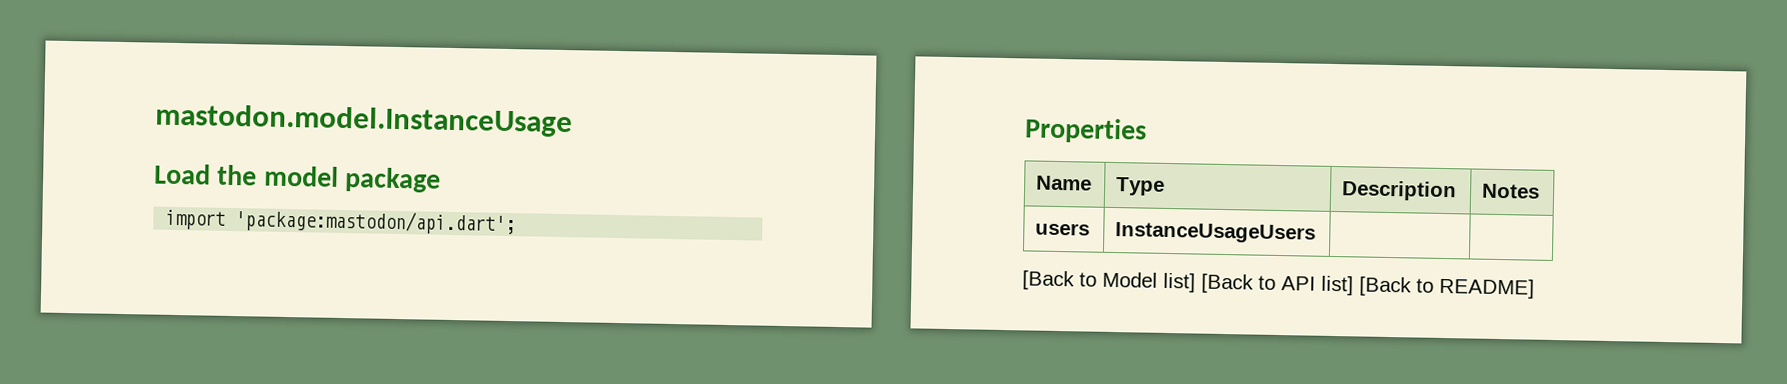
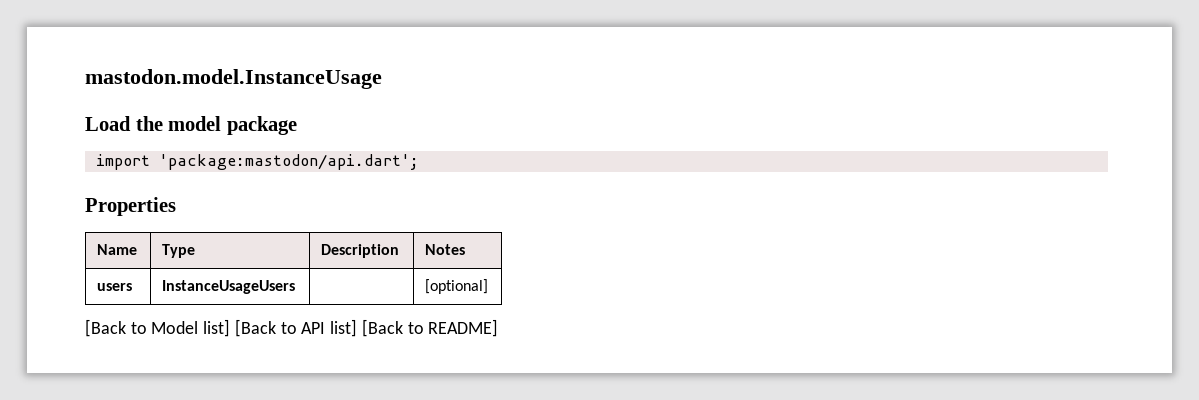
(1317, 233) none -> [425,279,489,294] [optional]

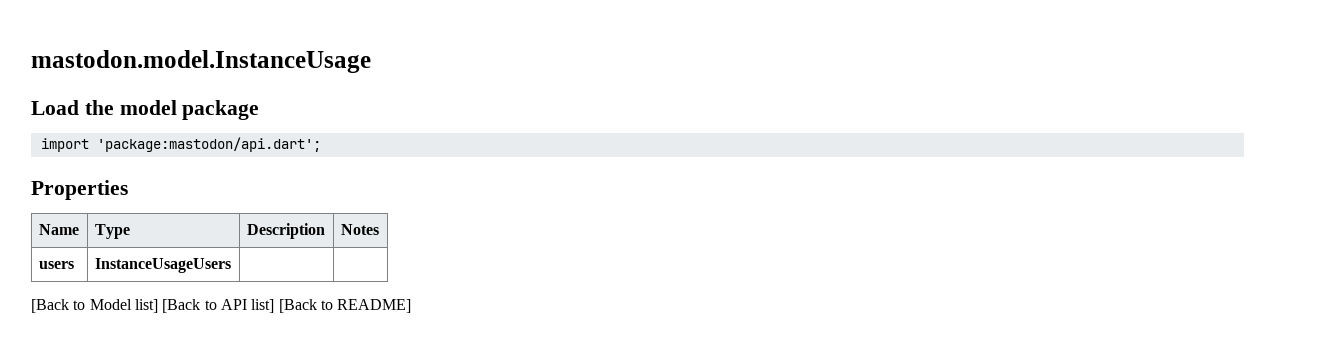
[425,279,489,294] [optional] -> (231, 265) none

